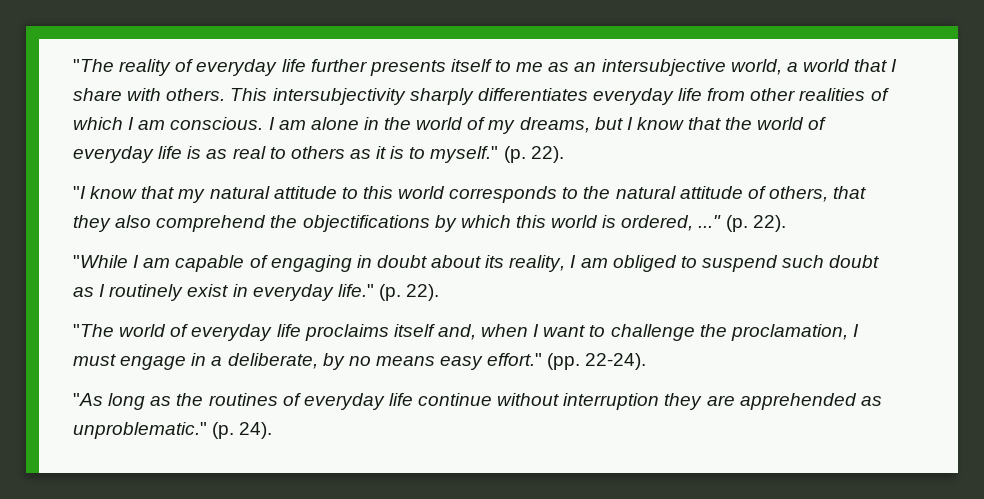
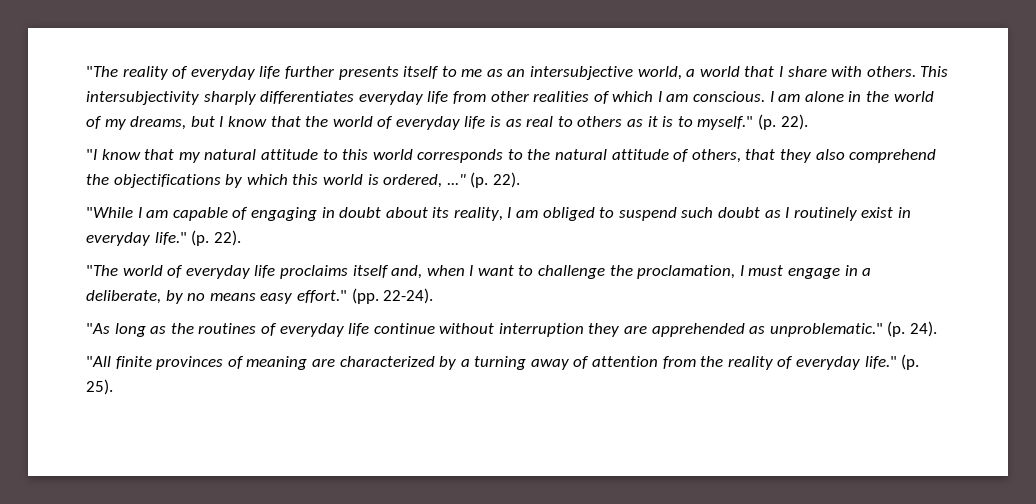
(273, 430) none -> [86,354,920,370] [86,379,113,395] // "All finite provinces of meaning are characterized by a turning away of attention from the reality of everyday life." (p. 25).

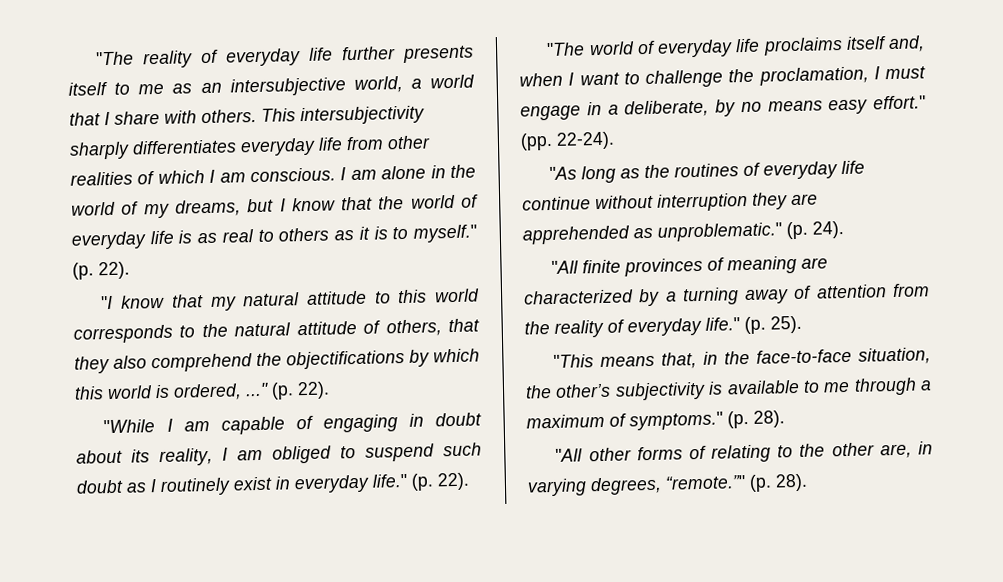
(113, 387) none -> [553,347,931,369] [525,377,932,401] [526,410,785,431] [555,441,933,463] [527,473,808,497] // "This means that, in the face-to-face situation, the other’s subjectivity is available to me through a maximum of symptoms." (p. 28). // "All other forms of relating to the other are, in varying degrees, “remote.”" (p. 28).

